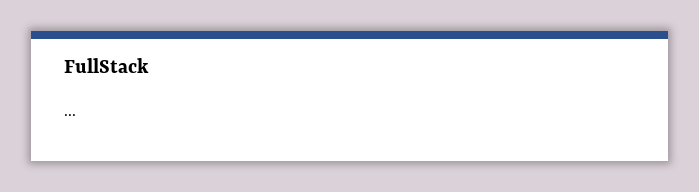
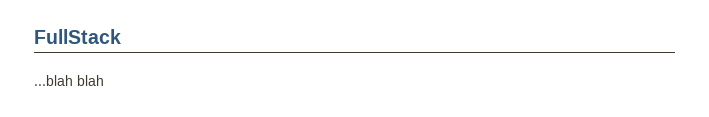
[64,114,76,116] ... -> [34,75,104,86] ...blah blah

